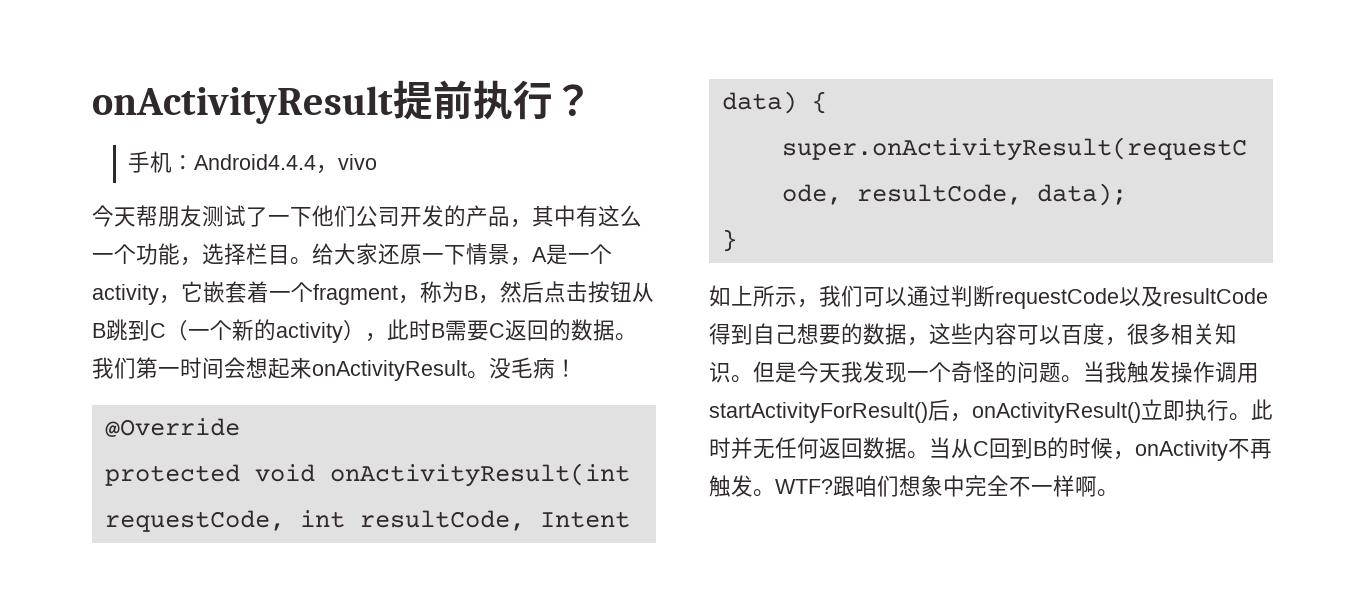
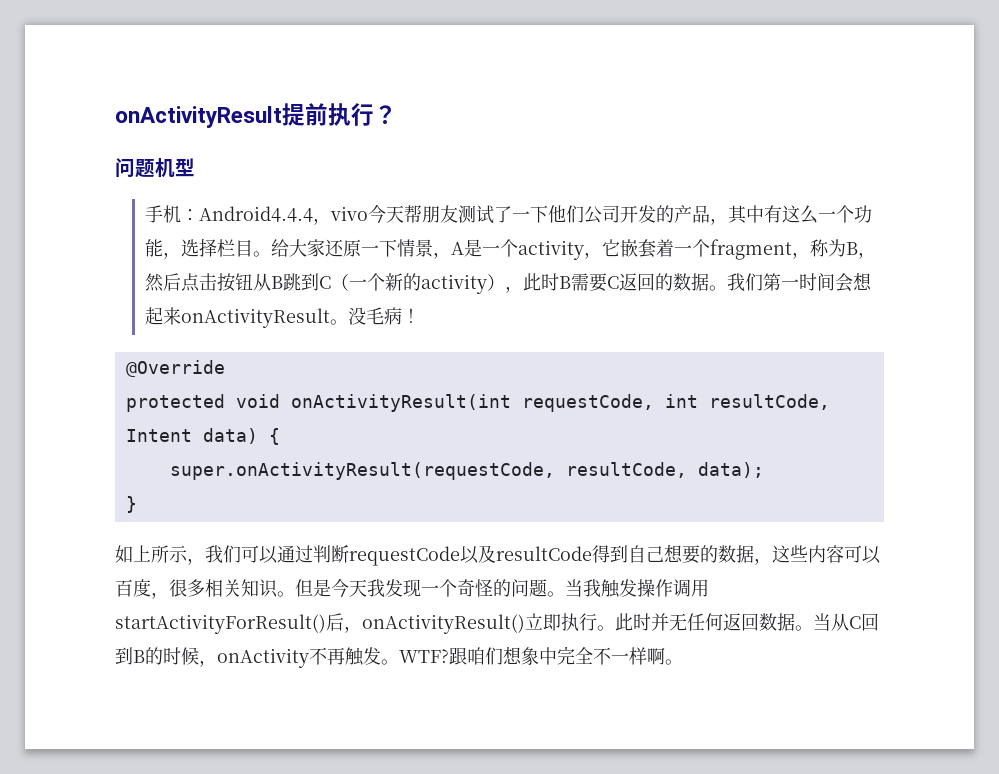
(593, 100) none -> [115,158,195,178] // 问题机型
(377, 162) // -> (368, 213) none

